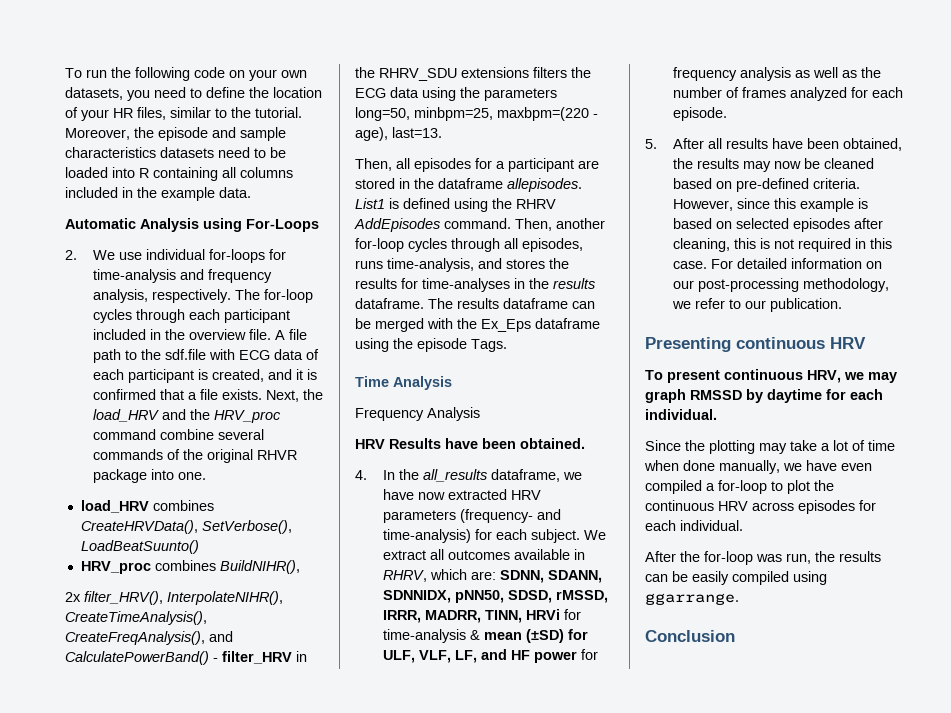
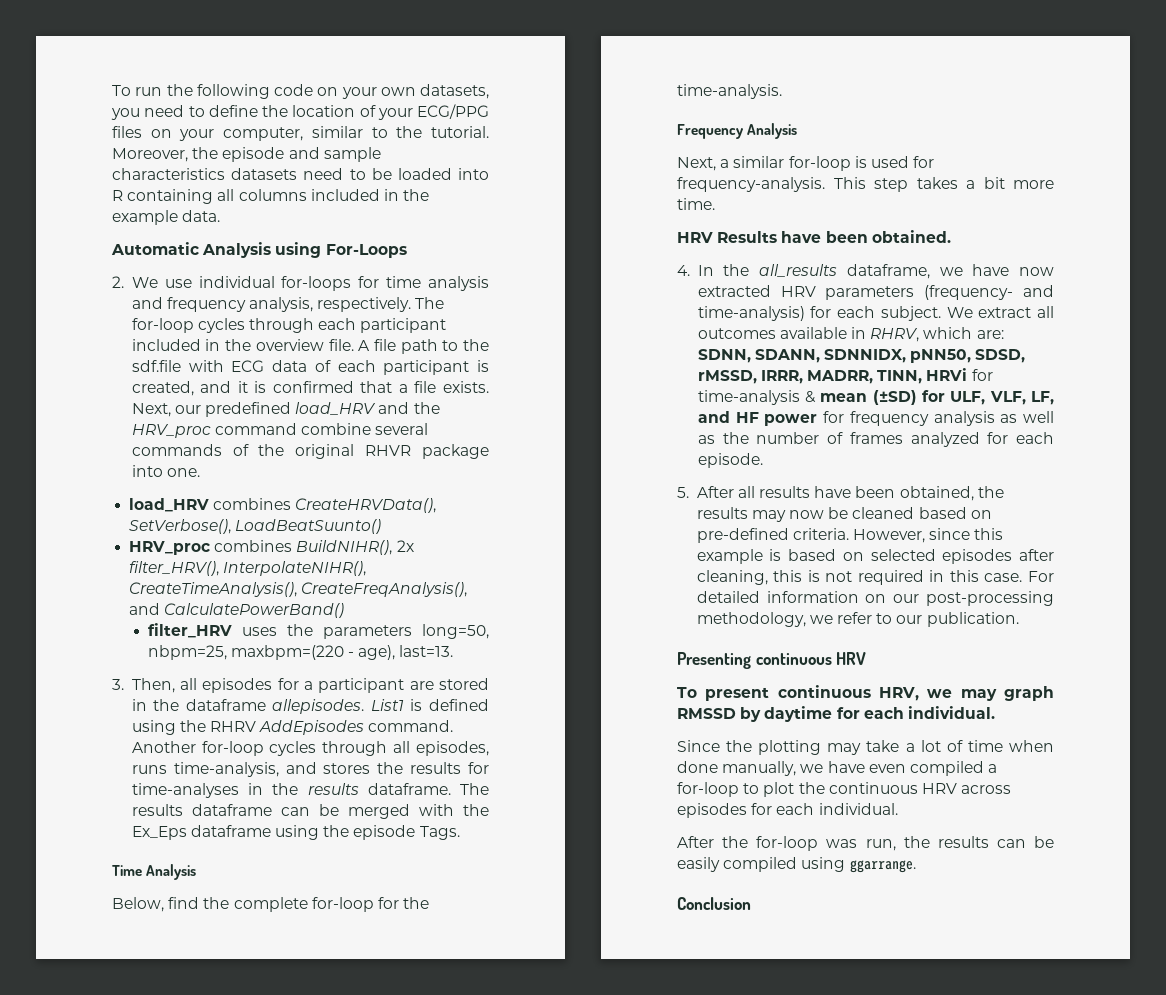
[113,107,166,120] HR files, -> [417,104,489,119] [112,126,304,141] ECG/PPG files on your computer,
[92,269,176,283] time-analysis -> [386,276,489,291] time analysis
[302,389,323,400] the -> [174,402,292,417] our predefined
(300, 567) // -> (393, 547) none
[213,651,307,664] [355,67,591,81] [355,87,456,101] - filter_HRV in the RHRV_SDU extensions filters the ECG data using -> [147,623,277,638] // filter_HRV uses
[414,107,493,121] minbpm=25, -> [147,645,227,660] nbpm=25,
(442, 132) none -> [112,679,124,690] 3.
[515,218,605,231] Then, another -> [131,741,196,753] Another
[355,407,480,421] Frequency Analysis -> [112,897,430,912] [677,84,782,99] [677,123,798,139] [677,156,935,171] [677,177,1054,192] [677,198,715,210] Below, find the complete for-loop for the time-analysis. // Frequency Analysis // Next, a similar for-loop is used for frequency-analysis. This step takes a bit more time.

